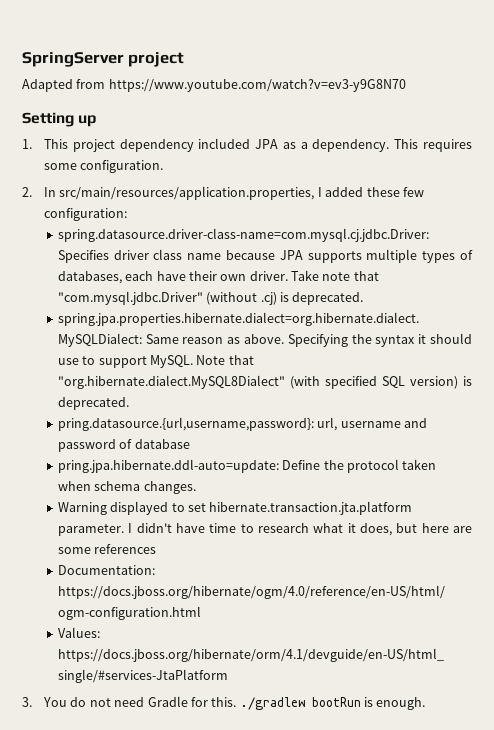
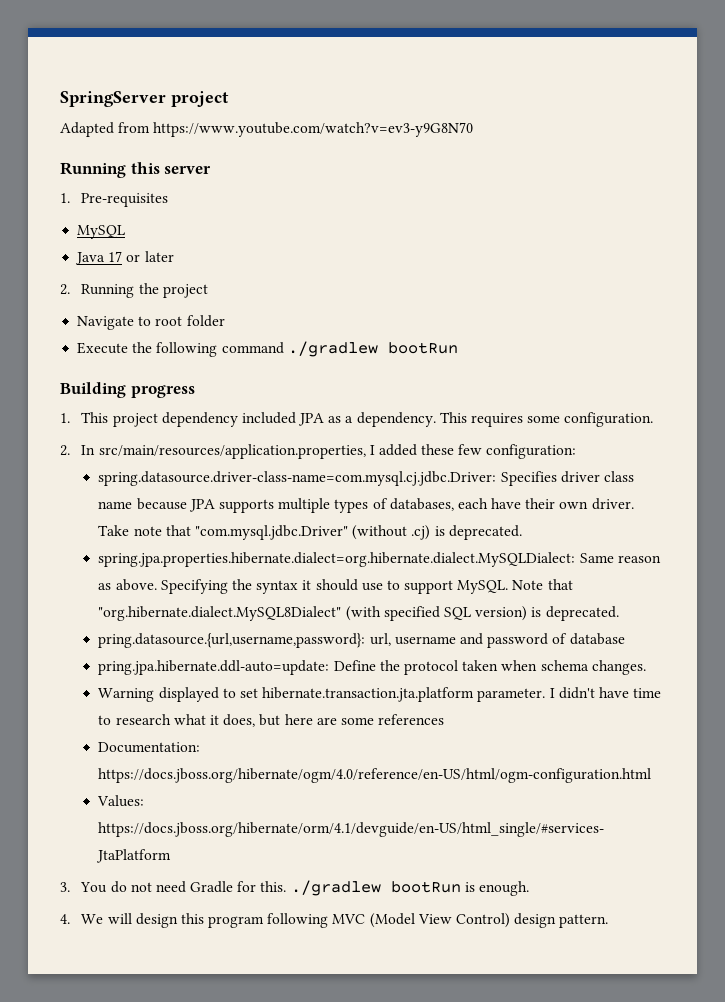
[22,112,97,127] Setting up -> [60,162,212,178] [60,193,169,207] [77,225,126,239] [75,251,174,265] [60,283,208,298] [77,315,225,330] [77,341,458,357] [60,382,195,398] Running this server // 1. Pre-requisites // MySQL // Java 17 or later // 2. Running the project // Navigate to root folder // Execute the following command ./gradlew bootRun // Building progress
(426, 703) none -> [60,913,609,928] // 4. We will design this program following MVC (Model View Control) design pattern.

